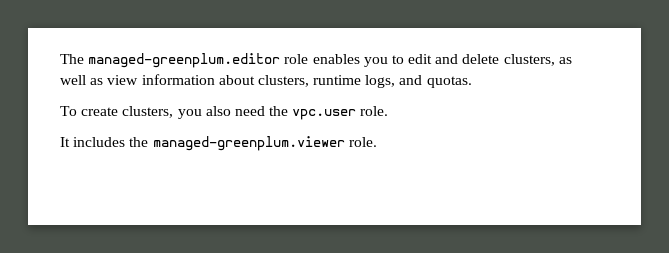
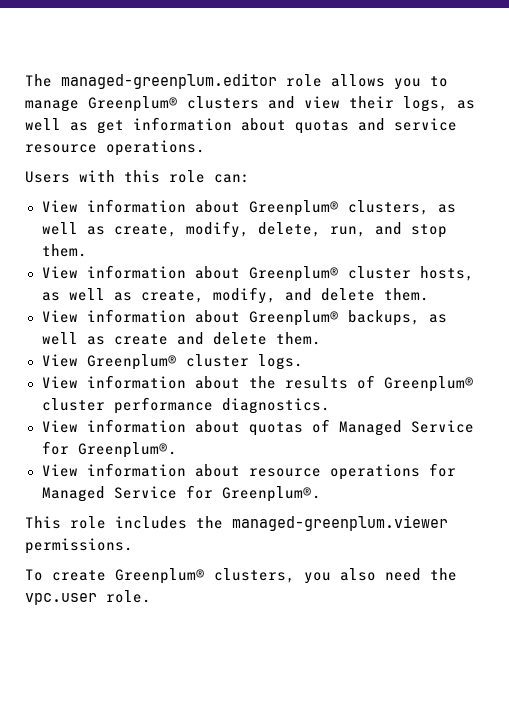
[312,54,360,64] enables -> [331,74,385,87] allows
[408,54,572,66] [60,74,472,88] edit and delete clusters, as well as view information about clusters, runtime logs, and quotas. -> [25,96,475,112] [25,117,457,134] [25,140,205,156] [25,170,250,183] [41,199,456,216] [41,221,447,238] [41,244,87,257] [41,265,474,282] [41,287,429,304] [41,309,447,326] [41,332,321,345] [41,354,303,370] [41,375,474,392] [41,397,330,414] [41,419,474,436] [41,441,177,458] [41,463,456,480] [41,485,321,502] [25,515,448,531] [25,538,133,554] manage Greenplum® clusters and view their logs, as well as get information about quotas and service resource operations. // Users with this role can: // View information about Greenplum® clusters, as well as create, modify, delete, run, and stop them. // View information about Greenplum® cluster hosts, as well as create, modify, and delete them. // View information about Greenplum® backups, as well as create and delete them. // View Greenplum® cluster logs. // View information about the results of Greenplum® cluster performance diagnostics. // View information about quotas of Managed Service for Greenplum®. // View information about resource operations for Managed Service for Greenplum®. // This role includes the managed-greenplum.viewer permissions.
(119, 111) none -> [115,568,205,584] Greenplum®
[60,136,377,151] // It includes the managed-greenplum.viewer role. -> (151, 596) none

